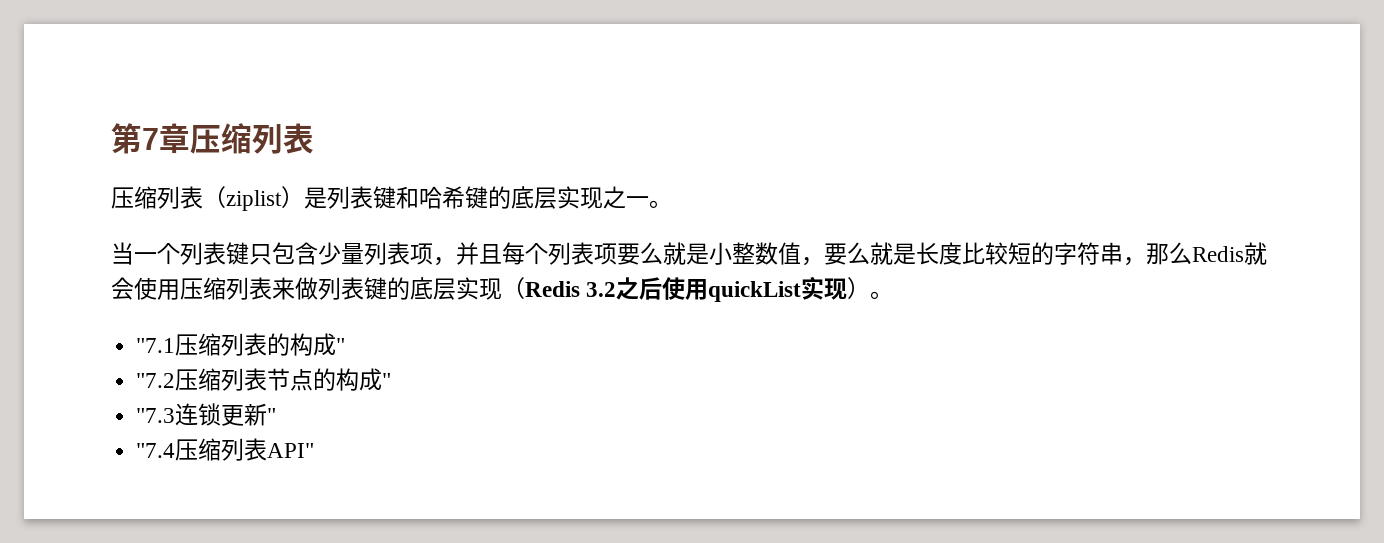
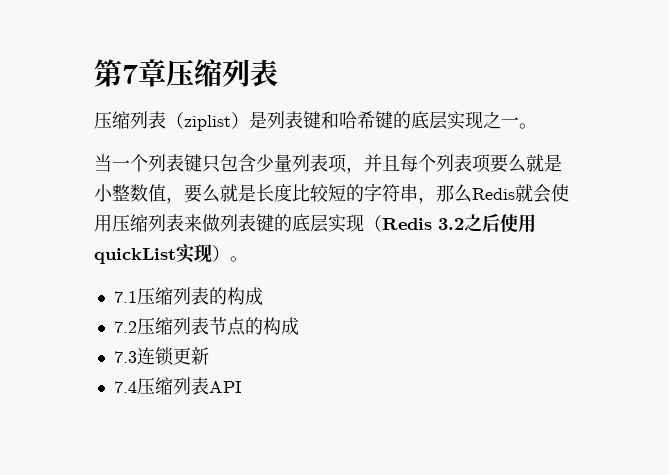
[136,338,176,353] "7.1 -> [113,291,137,303] 7.1
[336,338,346,353] [136,373,176,388] " // "7.2 -> [113,321,137,333] // 7.2
[382,373,392,388] [136,408,176,423] " // "7.3 -> [113,351,137,363] // 7.3
[267,408,277,423] [136,438,315,461] " // "7.4压缩列表API" -> [113,377,242,395] // 7.4压缩列表API

